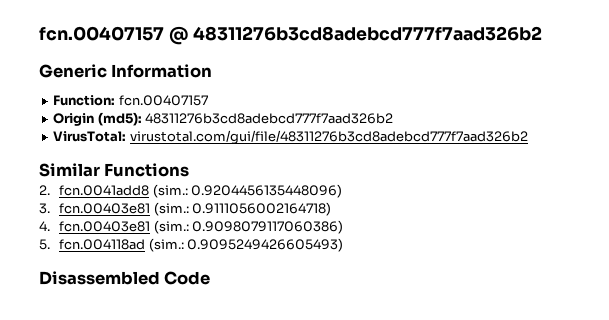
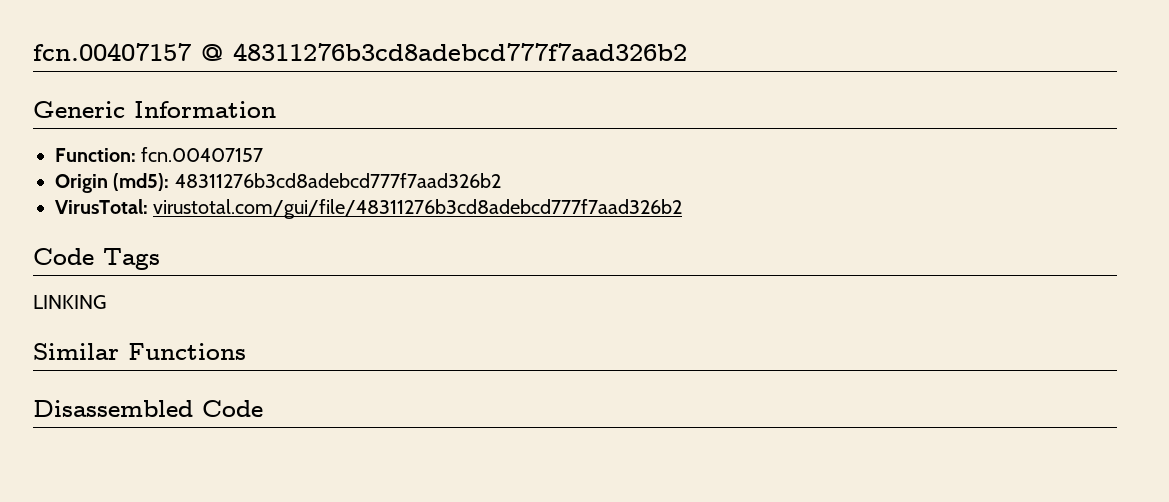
(528, 137) none -> [33,248,160,270] [33,295,106,309] // Code Tags // LINKING
[39,184,343,198] [39,202,332,216] [39,220,344,234] [39,238,344,252] // 2. fcn.0041add8 (sim.: 0.9204456135448096) // 3. fcn.00403e81 (sim.: 0.9111056002164718) // 4. fcn.00403e81 (sim.: 0.9098079117060386) // 5. fcn.004118ad (sim.: 0.9095249426605493) -> (246, 351) none

